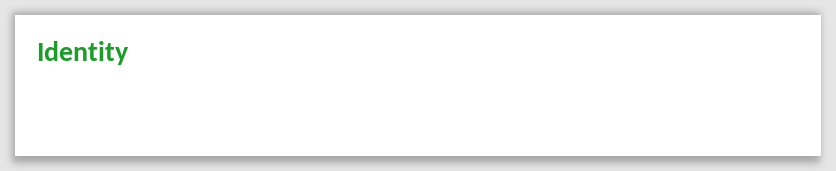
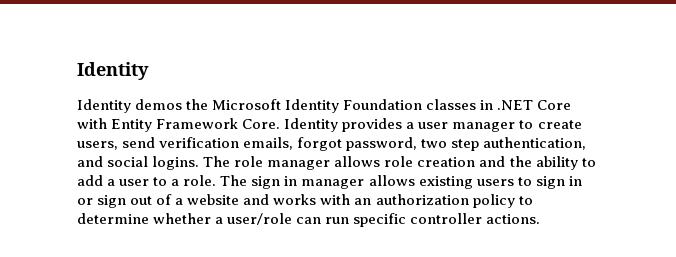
[37,41,129,65] Identity -> [77,62,149,80] [77,99,572,113] [77,118,582,132] [77,137,587,151] [77,156,596,170] [77,175,582,189] [77,194,533,208] [77,213,541,227] Identity // Identity demos the Microsoft Identity Foundation classes in .NET Core with Entity Framework Core. Identity provides a user manager to create users, send verification emails, forgot password, two step authentication, and social logins. The role manager allows role creation and the ability to add a user to a role. The sign in manager allows existing users to sign in or sign out of a website and works with an authorization policy to determine whether a user/role can run specific controller actions.

